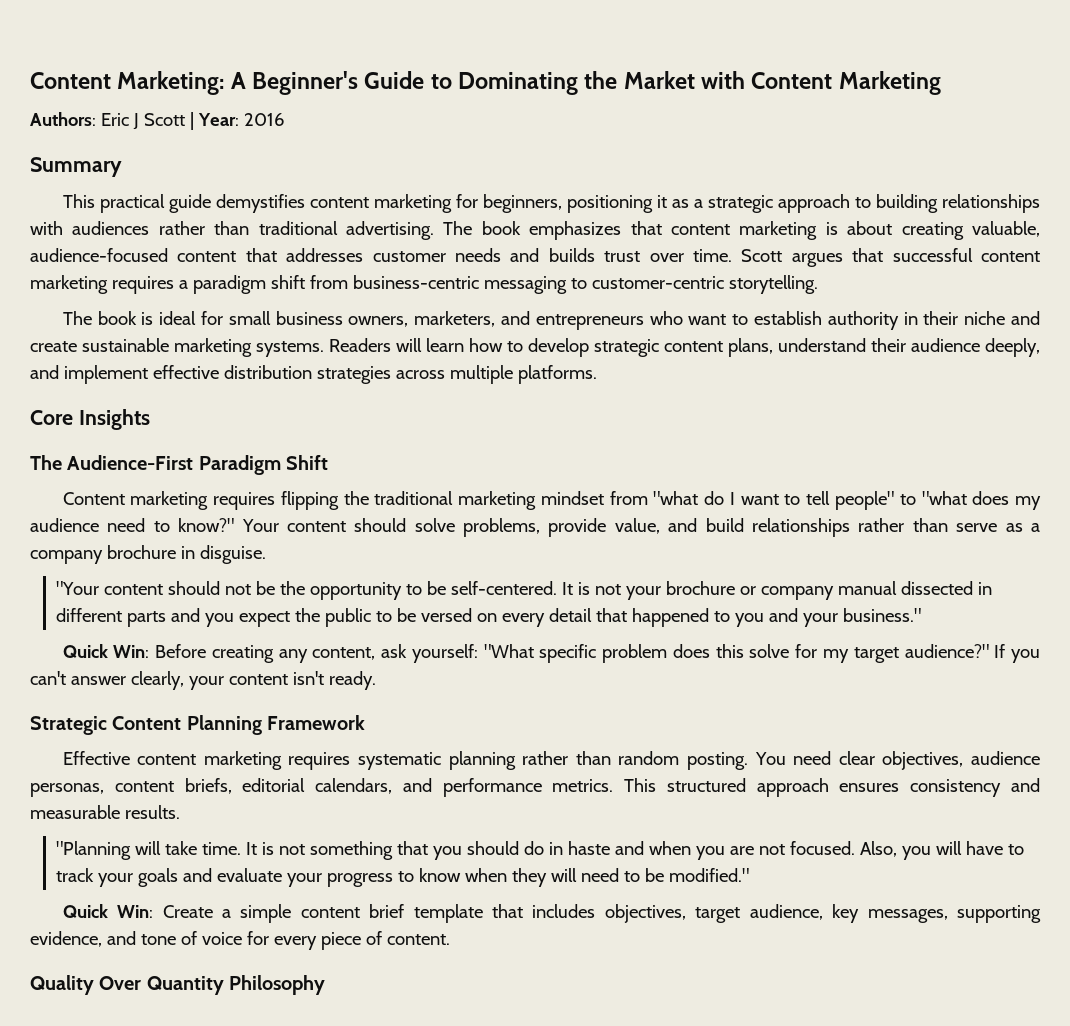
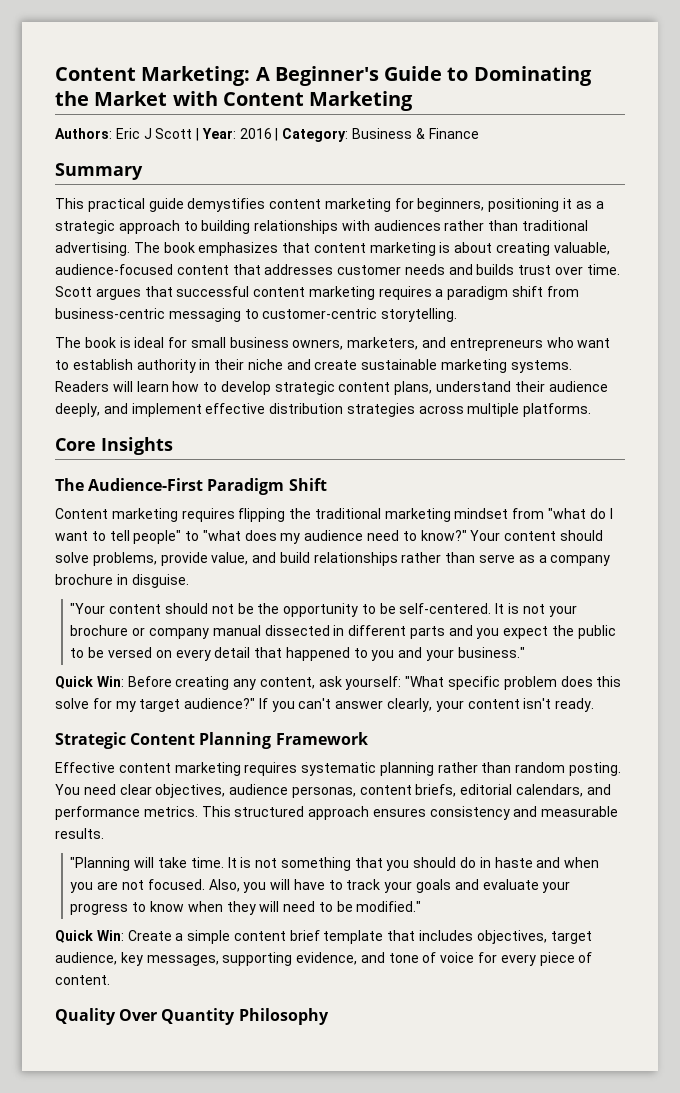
(285, 119) none -> [275,128,479,142] | Category: Business & Finance

